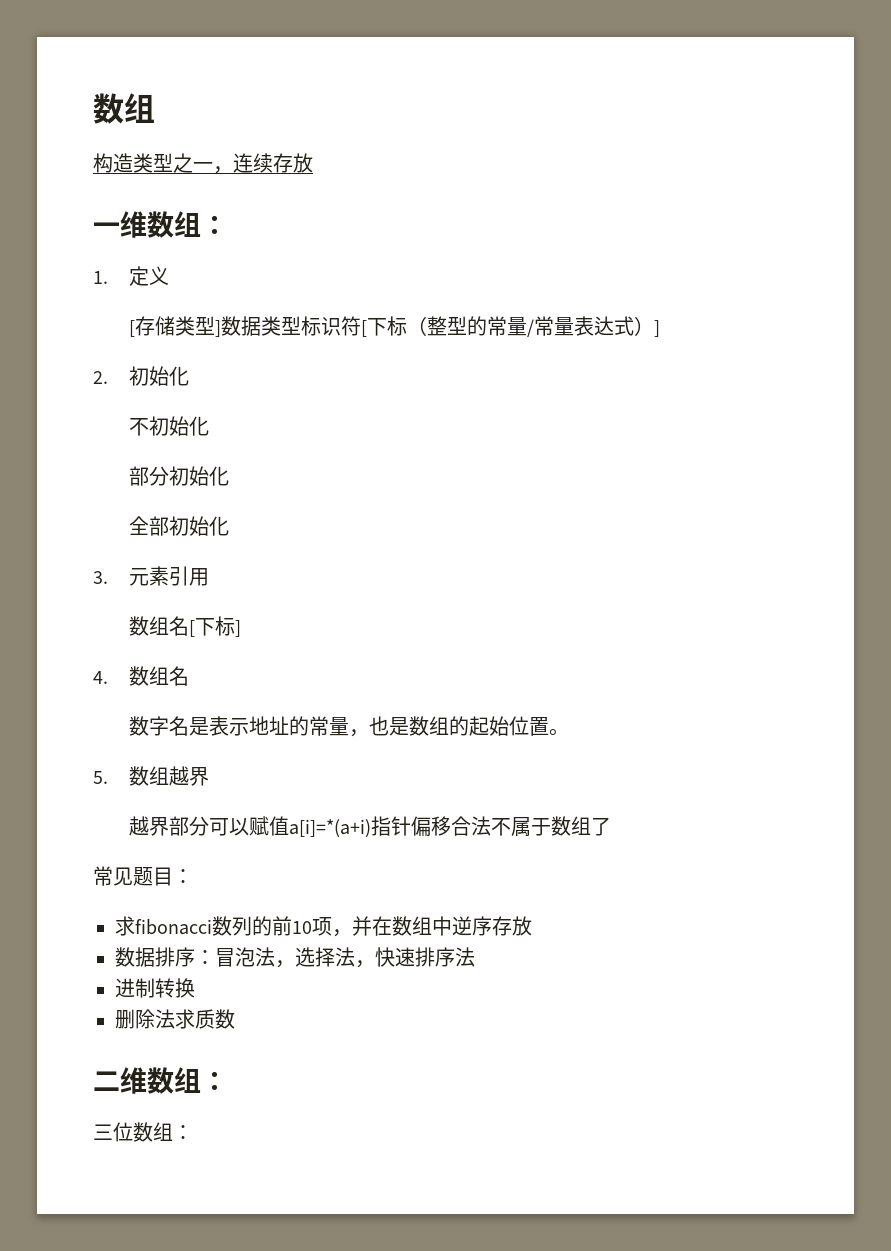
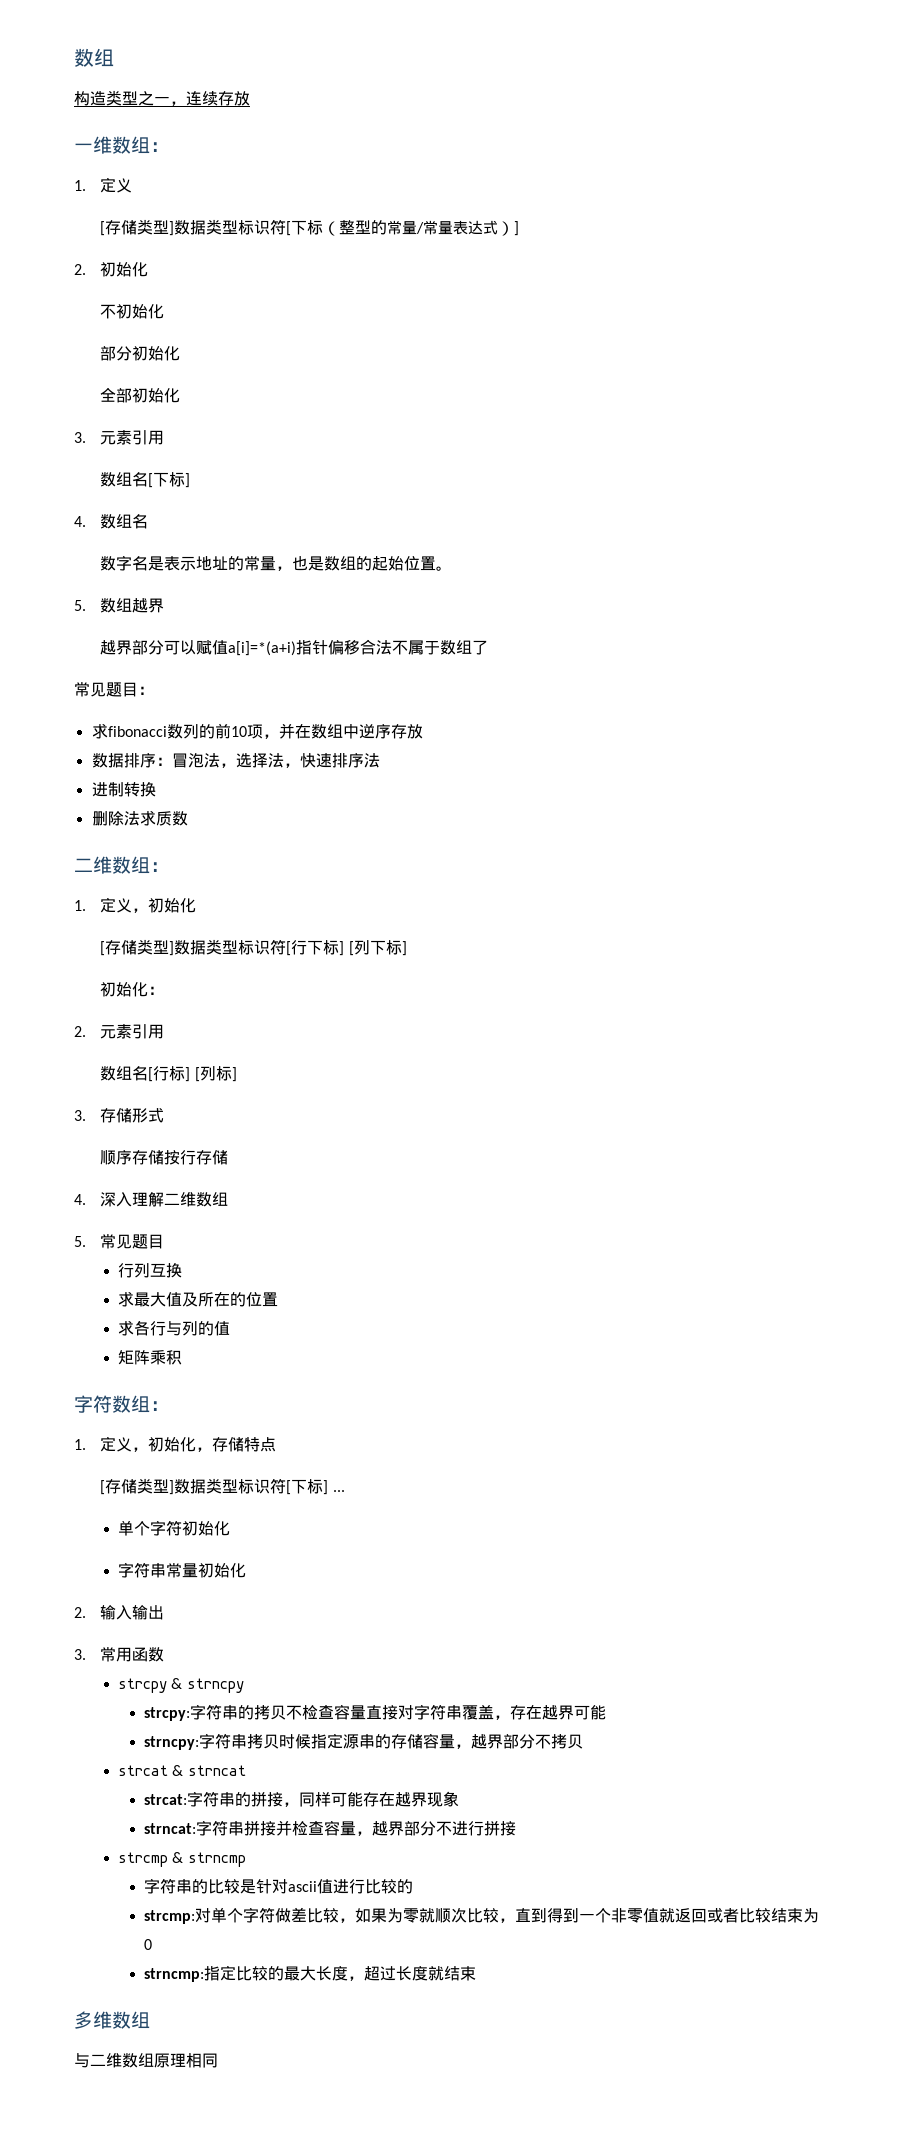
[93,1122,193,1142] 三位数组： -> [74,897,197,913] [100,939,407,956] [100,982,165,997] [74,1024,165,1039] [100,1066,237,1082] [74,1108,165,1123] [100,1150,229,1165] [74,1192,229,1207] [74,1234,165,1249] [118,1263,183,1278] [118,1291,279,1307] [118,1320,231,1336] [118,1350,183,1365] [74,1395,169,1413] [74,1436,277,1452] [100,1478,345,1495] [118,1520,231,1536] [118,1562,247,1578] [74,1605,165,1620] [74,1647,165,1662] [118,1678,244,1693] [144,1704,607,1721] [144,1733,584,1750] [118,1765,246,1776] [144,1791,460,1807] [144,1820,517,1836] [118,1852,246,1867] [144,1878,414,1894] [144,1907,820,1924] [144,1939,153,1950] [144,1965,477,1982] [74,2011,150,2029] [74,2053,218,2068] 1.定义，初始化 // [存储类型]数据类型标识符[行下标] [列下标] // 初始化： // 2.元素引用 // 数组名[行标] [列标] // 3.存储形式 // 顺序存储按行存储 // 4.深入理解二维数组 // 5.常见题目 // 行列互换 // 求最大值及所在的位置 // 求各行与列的值 // 矩阵乘积 // 字符数组： // 1.定义，初始化，存储特点 // [存储类型]数据类型标识符[下标] ... // 单个字符初始化 // 字符串常量初始化 // 2.输入输出 // 3.常用函数 // strcpy & strncpy // strcpy:字符串的拷贝不检查容量直接对字符串覆盖，存在越界可能 // strncpy:字符串拷贝时候指定源串的存储容量，越界部分不拷贝 // strcat & strncat // strcat:字符串的拼接，同样可能存在越界现象 // strncat:字符串拼接并检查容量，越界部分不进行拼接 // strcmp & strncmp // 字符串的比较是针对ascii值进行比较的 // strcmp:对单个字符做差比较，如果为零就顺次比较，直到得到一个非零值就返回或者比较结束为0 // strncmp:指定比较的最大长度，超过长度就结束 // 多维数组 // 与二维数组原理相同

